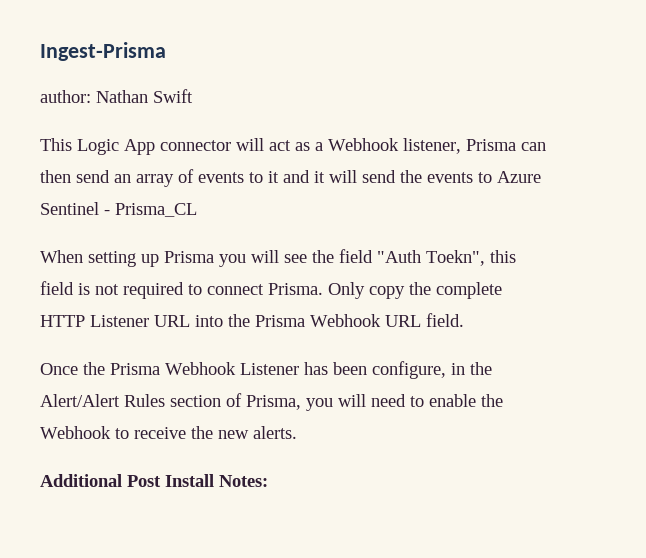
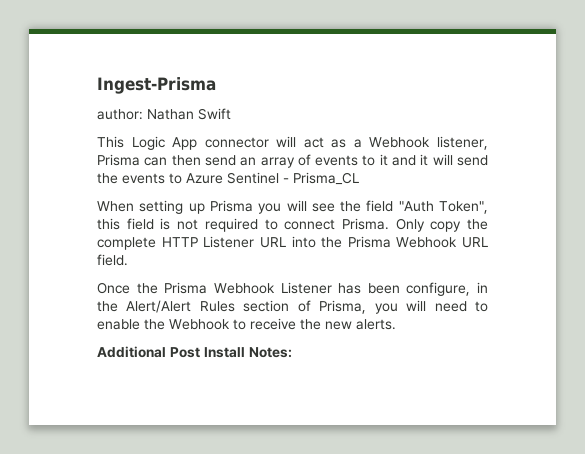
[426,250,485,266] Toekn", -> [439,201,489,214] Token",

